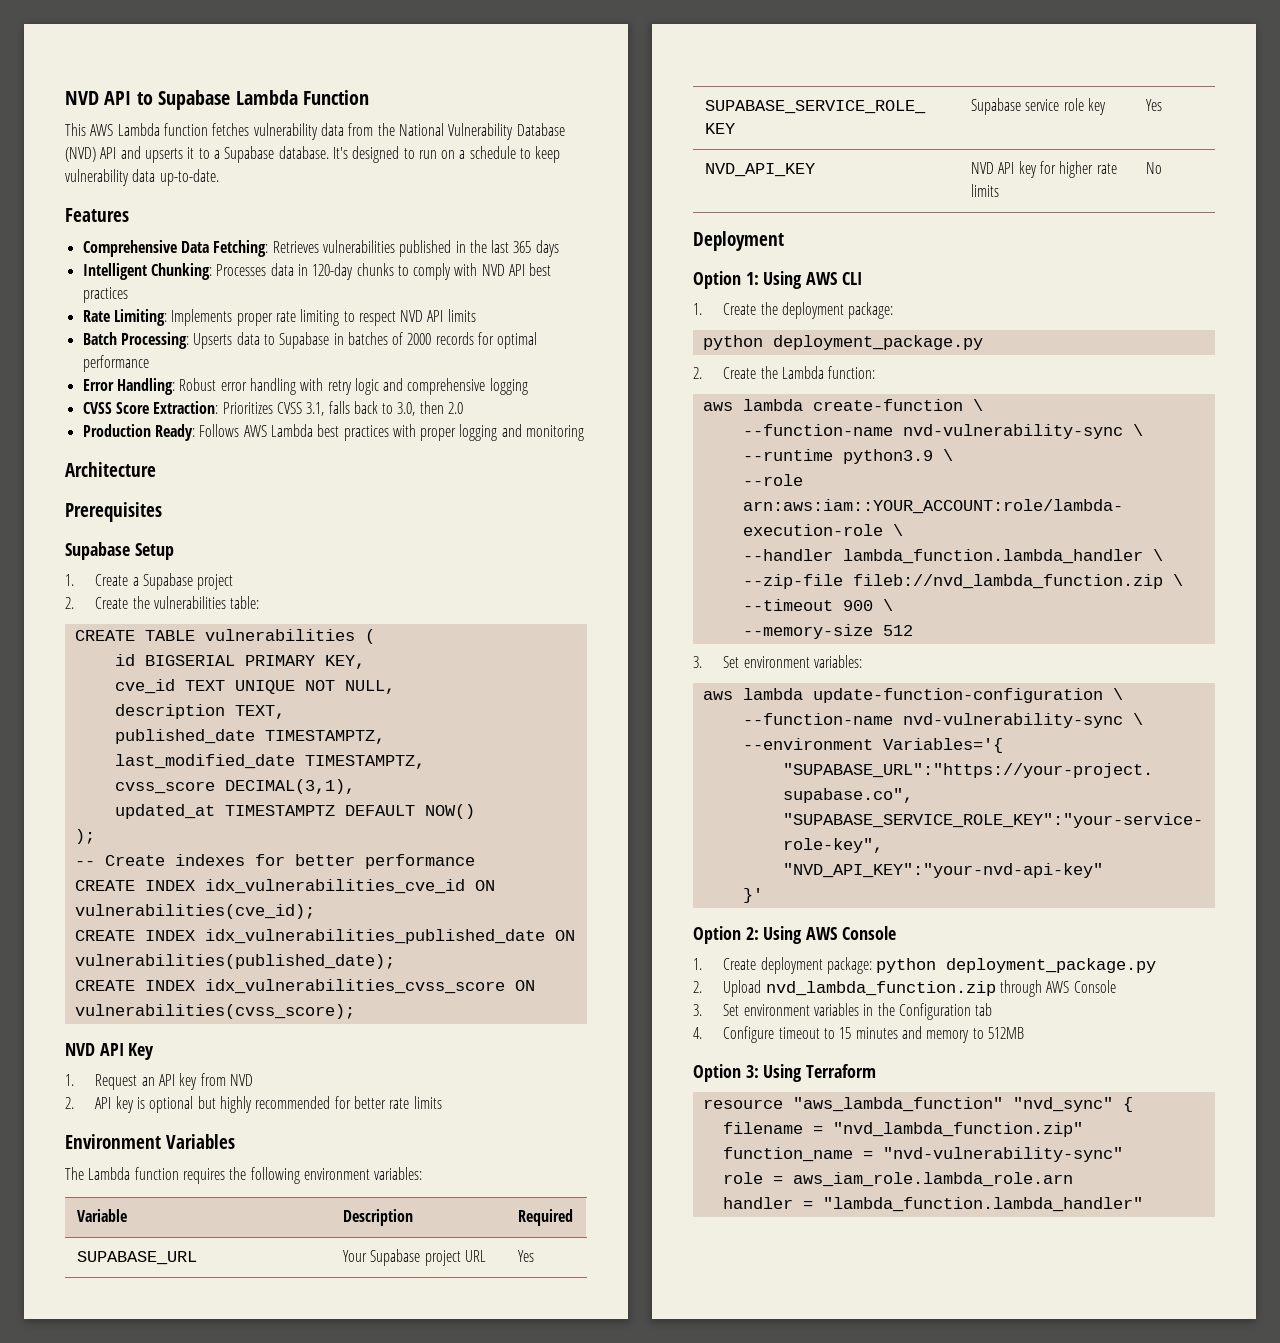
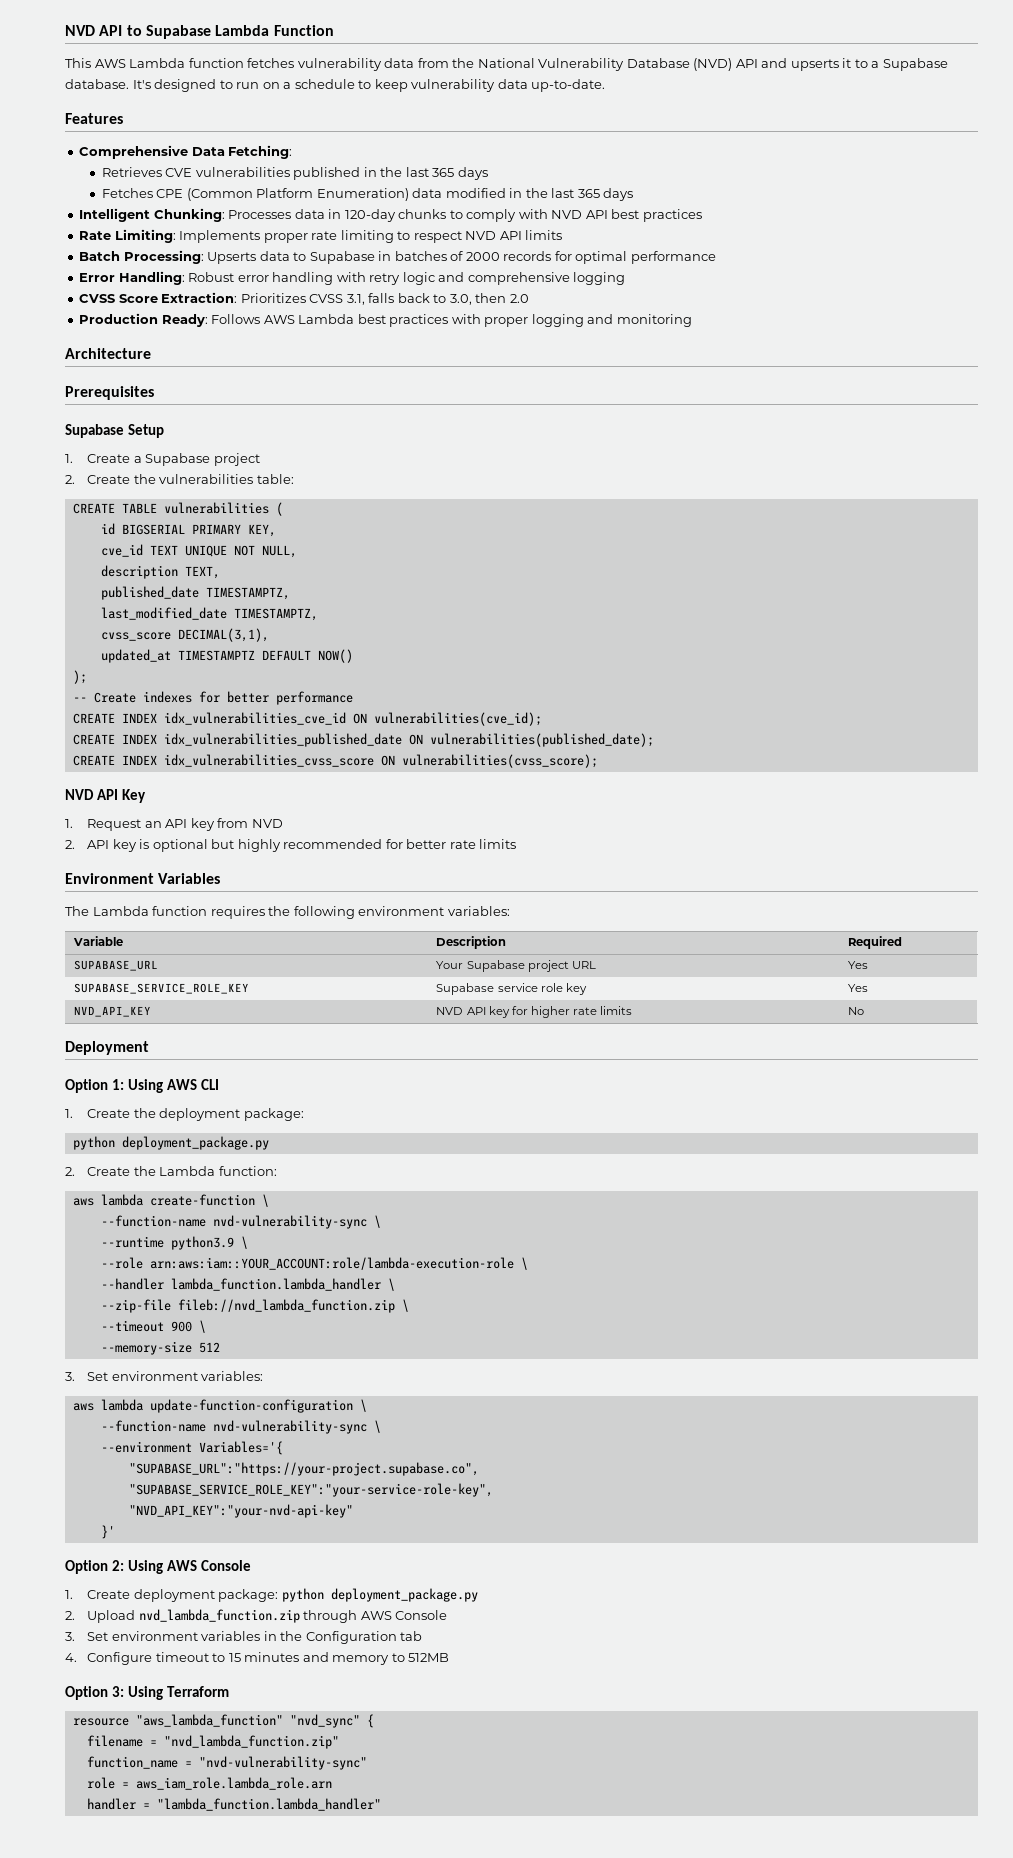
[272,241,319,253] Retrieves -> [101,167,193,177] // Retrieves CVE
(559, 248) none -> [101,188,634,201] // Fetches CPE (Common Platform Enumeration) data modified in the last 365 days

